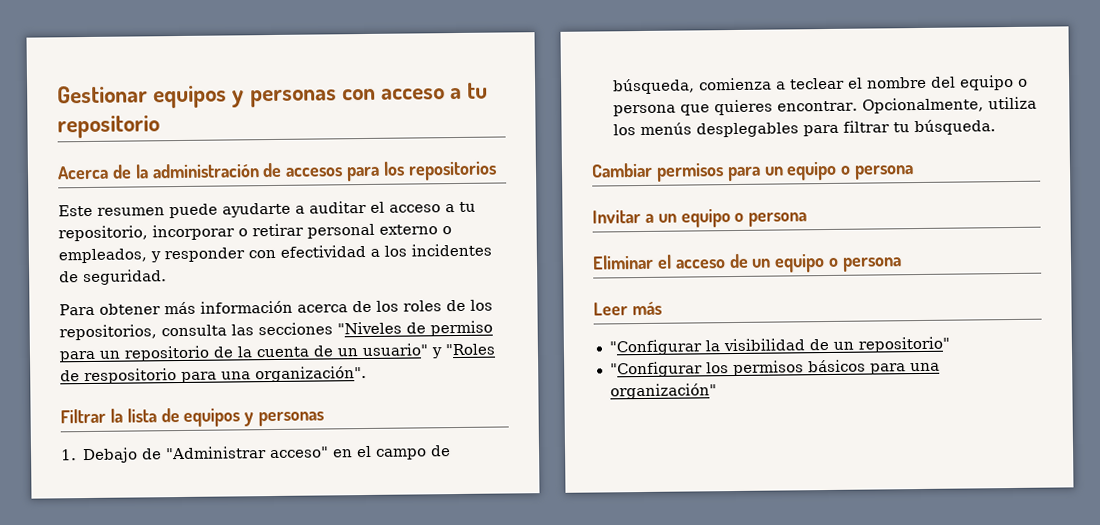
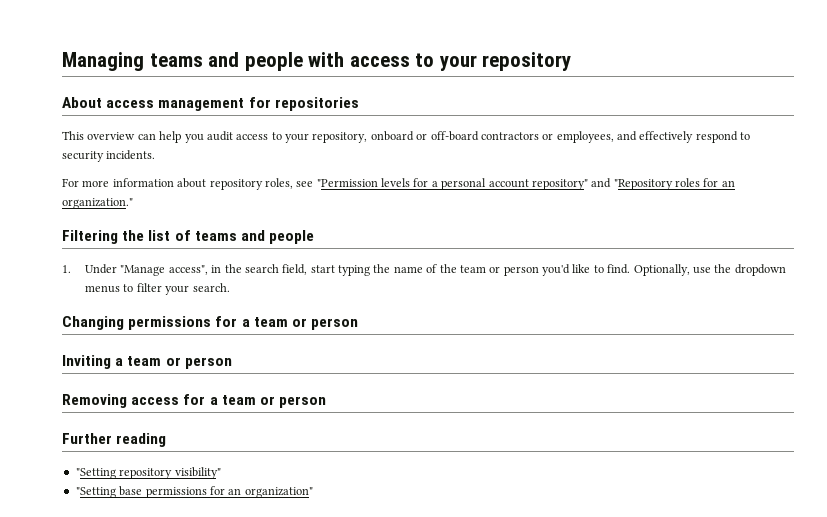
[57,82,489,109] [57,115,160,139] [57,160,497,182] [58,200,476,219] [58,223,452,242] [58,243,492,264] [59,269,167,286] [59,299,493,316] [59,320,493,341] [59,343,495,363] [60,365,367,385] [60,407,325,427] [60,445,452,464] [613,74,1029,95] [613,96,1038,117] [613,119,997,138] [591,160,915,182] [592,208,808,228] [592,253,903,273] [593,301,662,316] [608,336,950,356] [609,359,940,378] [609,383,717,400] Gestionar equipos y personas con acceso a tu repositorio // Acerca de la administración de accesos para los repositorios // Este resumen puede ayudarte a auditar el acceso a tu repositorio, incorporar o retirar personal externo o empleados, y responder con efectividad a los incidentes de seguridad. // Para obtener más información acerca de los roles de los repositorios, consulta las secciones "Niveles de permiso para un repositorio de la cuenta de un usuario" y "Roles de respositorio para una organización". // Filtrar la lista de equipos y personas // 1. Debajo de "Administrar acceso" en el campo de búsqueda, comienza a teclear el nombre del equipo o persona que quieres encontrar. Opcionalmente, utiliza los menús desplegables para filtrar tu búsqueda. // Cambiar permisos para un equipo o persona // Invitar a un equipo o persona // Eliminar el acceso de un equipo o persona // Leer más // "Configurar la visibilidad de un repositorio" // "Configurar los permisos básicos para una organización" -> [62,52,572,71] [62,97,359,111] [62,131,751,143] [62,150,156,162] [62,178,735,190] [62,198,133,209] [62,230,315,244] [62,264,786,276] [85,283,230,295] [62,316,359,330] [62,355,232,369] [62,394,327,408] [62,433,167,447] [75,467,221,479] [75,486,313,498] Managing teams and people with access to your repository // About access management for repositories // This overview can help you audit access to your repository, onboard or off-board contractors or employees, and effectively respond to security incidents. // For more information about repository roles, see "Permission levels for a personal account repository" and "Repository roles for an organization." // Filtering the list of teams and people // 1. Under "Manage access", in the search field, start typing the name of the team or person you'd like to find. Optionally, use the dropdown menus to filter your search. // Changing permissions for a team or person // Inviting a team or person // Removing access for a team or person // Further reading // "Setting repository visibility" // "Setting base permissions for an organization"

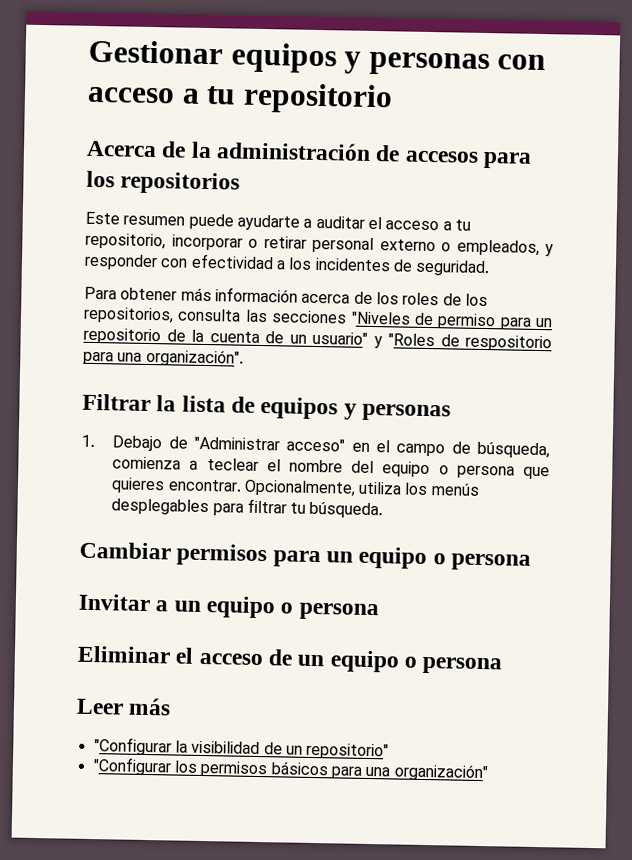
[62,52,572,71] [62,97,359,111] [62,131,751,143] [62,150,156,162] [62,178,735,190] [62,198,133,209] [62,230,315,244] [62,264,786,276] [85,283,230,295] [62,316,359,330] [62,355,232,369] [62,394,327,408] [62,433,167,447] [75,467,221,479] [75,486,313,498] Managing teams and people with access to your repository // About access management for repositories // This overview can help you audit access to your repository, onboard or off-board contractors or employees, and effectively respond to security incidents. // For more information about repository roles, see "Permission levels for a personal account repository" and "Repository roles for an organization." // Filtering the list of teams and people // 1. Under "Manage access", in the search field, start typing the name of the team or person you'd like to find. Optionally, use the dropdown menus to filter your search. // Changing permissions for a team or person // Inviting a team or person // Removing access for a team or person // Further reading // "Setting repository visibility" // "Setting base permissions for an organization" -> [88,39,547,77] [87,82,393,115] [86,140,533,169] [86,170,241,195] [85,211,471,231] [85,232,554,257] [84,253,491,277] [84,286,488,307] [83,306,553,330] [83,327,552,352] [83,348,244,367] [82,393,452,422] [81,434,550,459] [112,456,550,480] [111,477,480,497] [111,498,384,519] [79,541,532,571] [78,593,379,621] [77,645,503,675] [76,697,172,716] [93,737,390,760] [92,757,489,782] Gestionar equipos y personas con acceso a tu repositorio // Acerca de la administración de accesos para los repositorios // Este resumen puede ayudarte a auditar el acceso a tu repositorio, incorporar o retirar personal externo o empleados, y responder con efectividad a los incidentes de seguridad. // Para obtener más información acerca de los roles de los repositorios, consulta las secciones "Niveles de permiso para un repositorio de la cuenta de un usuario" y "Roles de respositorio para una organización". // Filtrar la lista de equipos y personas // 1. Debajo de "Administrar acceso" en el campo de búsqueda, comienza a teclear el nombre del equipo o persona que quieres encontrar. Opcionalmente, utiliza los menús desplegables para filtrar tu búsqueda. // Cambiar permisos para un equipo o persona // Invitar a un equipo o persona // Eliminar el acceso de un equipo o persona // Leer más // "Configurar la visibilidad de un repositorio" // "Configurar los permisos básicos para una organización"

